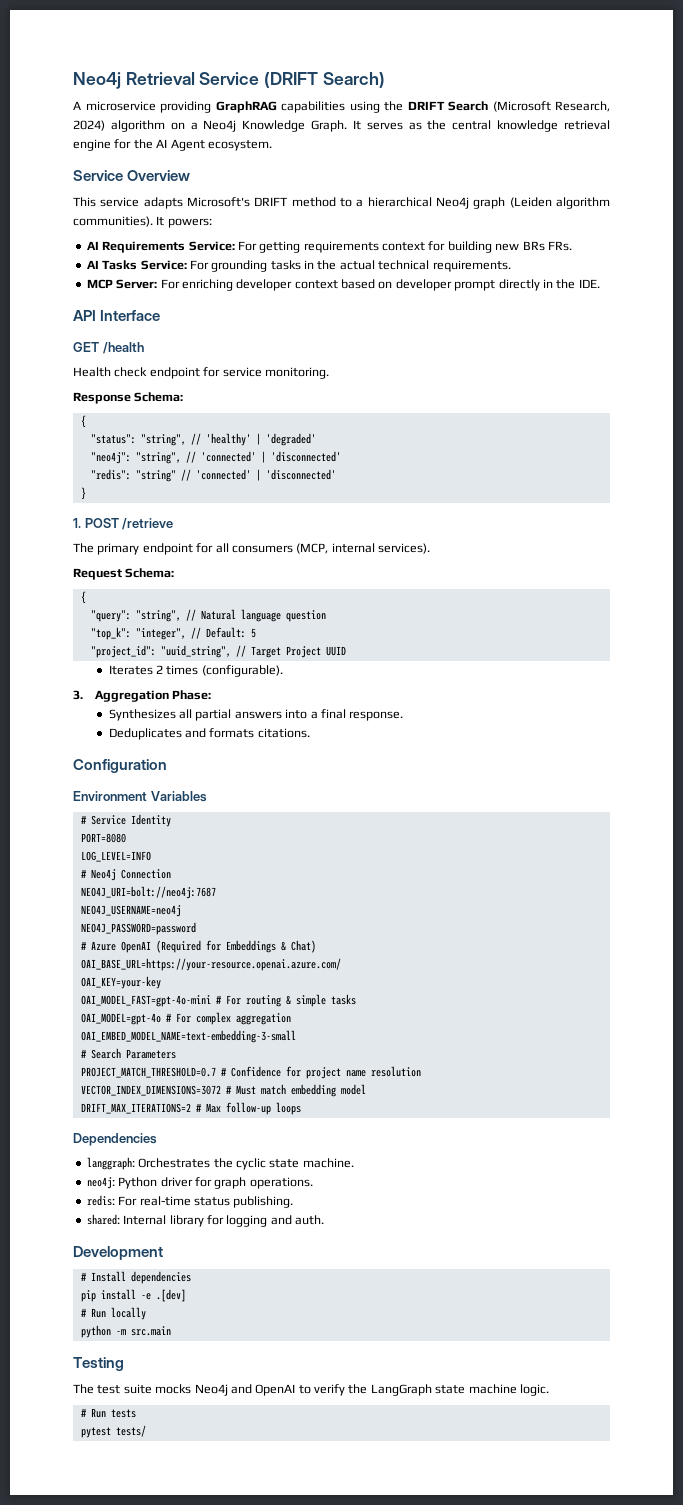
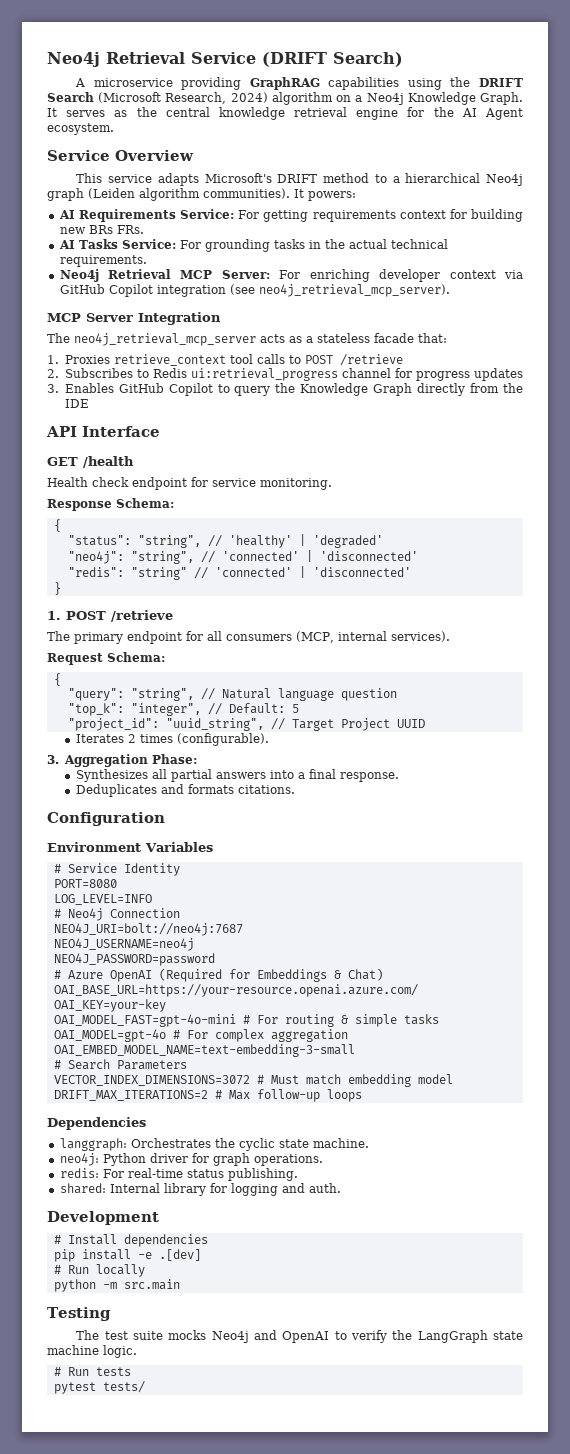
(511, 266) none -> [59,269,172,282] Neo4j Retrieval
[341,279,600,291] based on developer prompt directly in the IDE. -> [503,270,523,279] [59,284,450,297] [47,312,221,325] [47,333,447,346] [47,354,403,366] [47,368,523,381] [47,383,524,396] [64,399,89,408] via GitHub Copilot integration (see neo4j_retrieval_mcp_server). // MCP Server Integration // The neo4j_retrieval_mcp_server acts as a stateless facade that: // 1. Proxies retrieve_context tool calls to POST /retrieve // 2. Subscribes to Redis ui:retrieval_progress channel for progress updates // 3. Enables GitHub Copilot to query the Knowledge Graph directly from the IDE
[80,1066,421,1079] // PROJECT_MATCH_THRESHOLD=0.7 # Confidence for project name resolution -> (187, 1065) none

